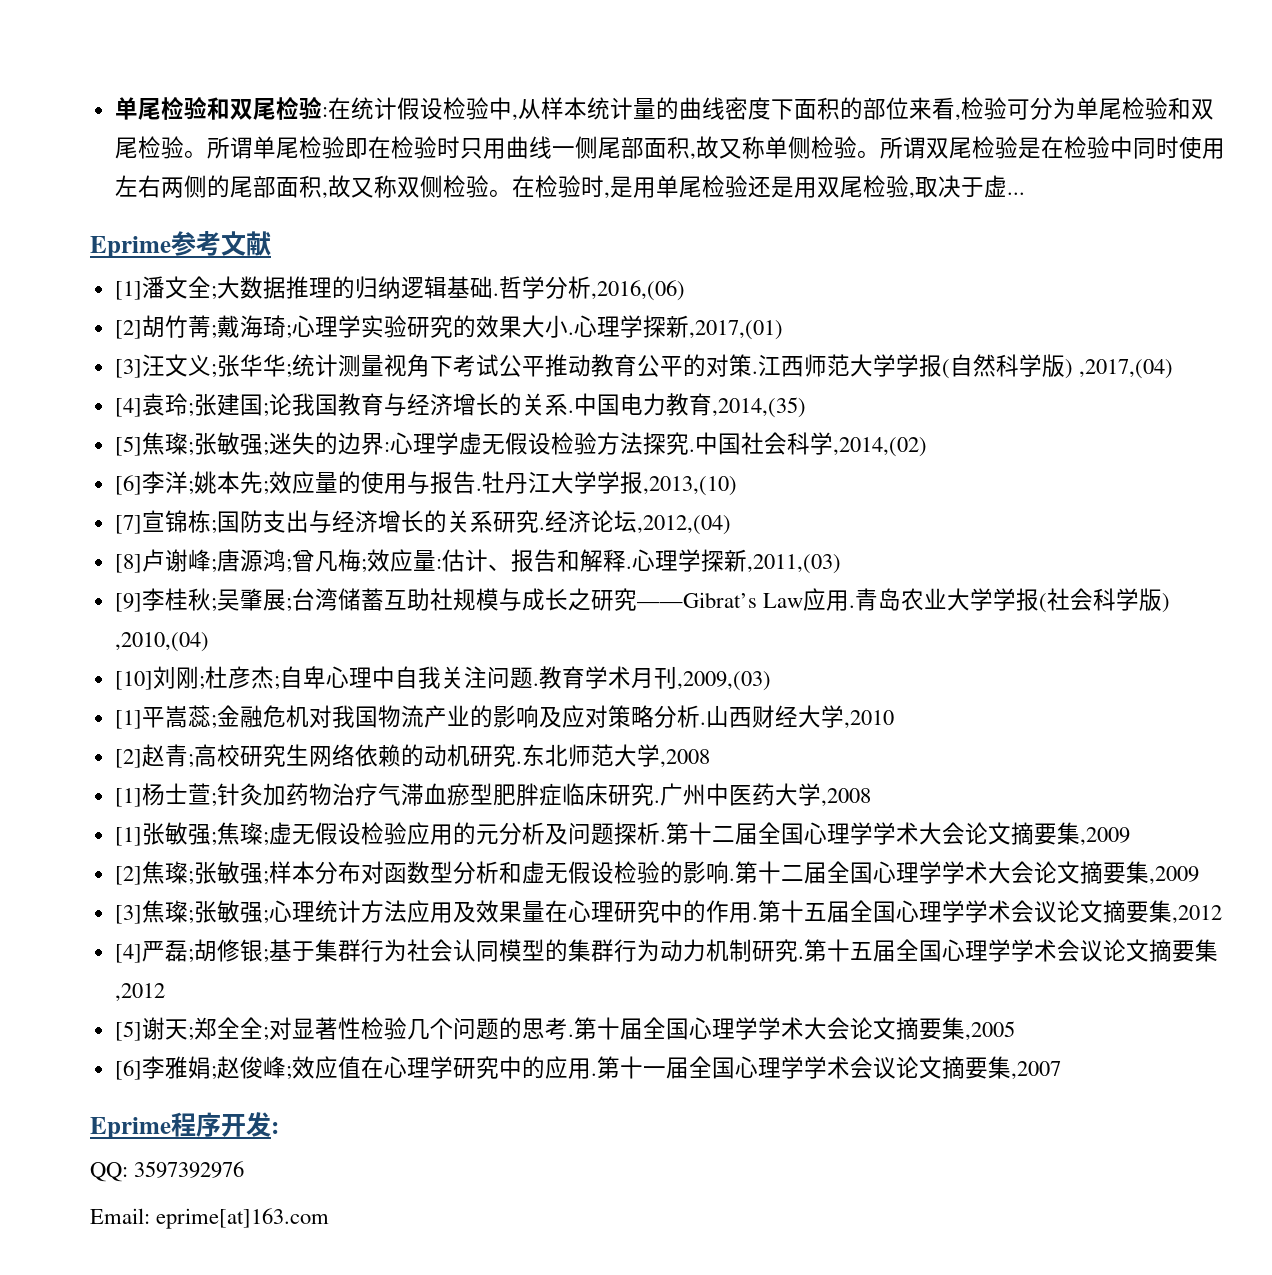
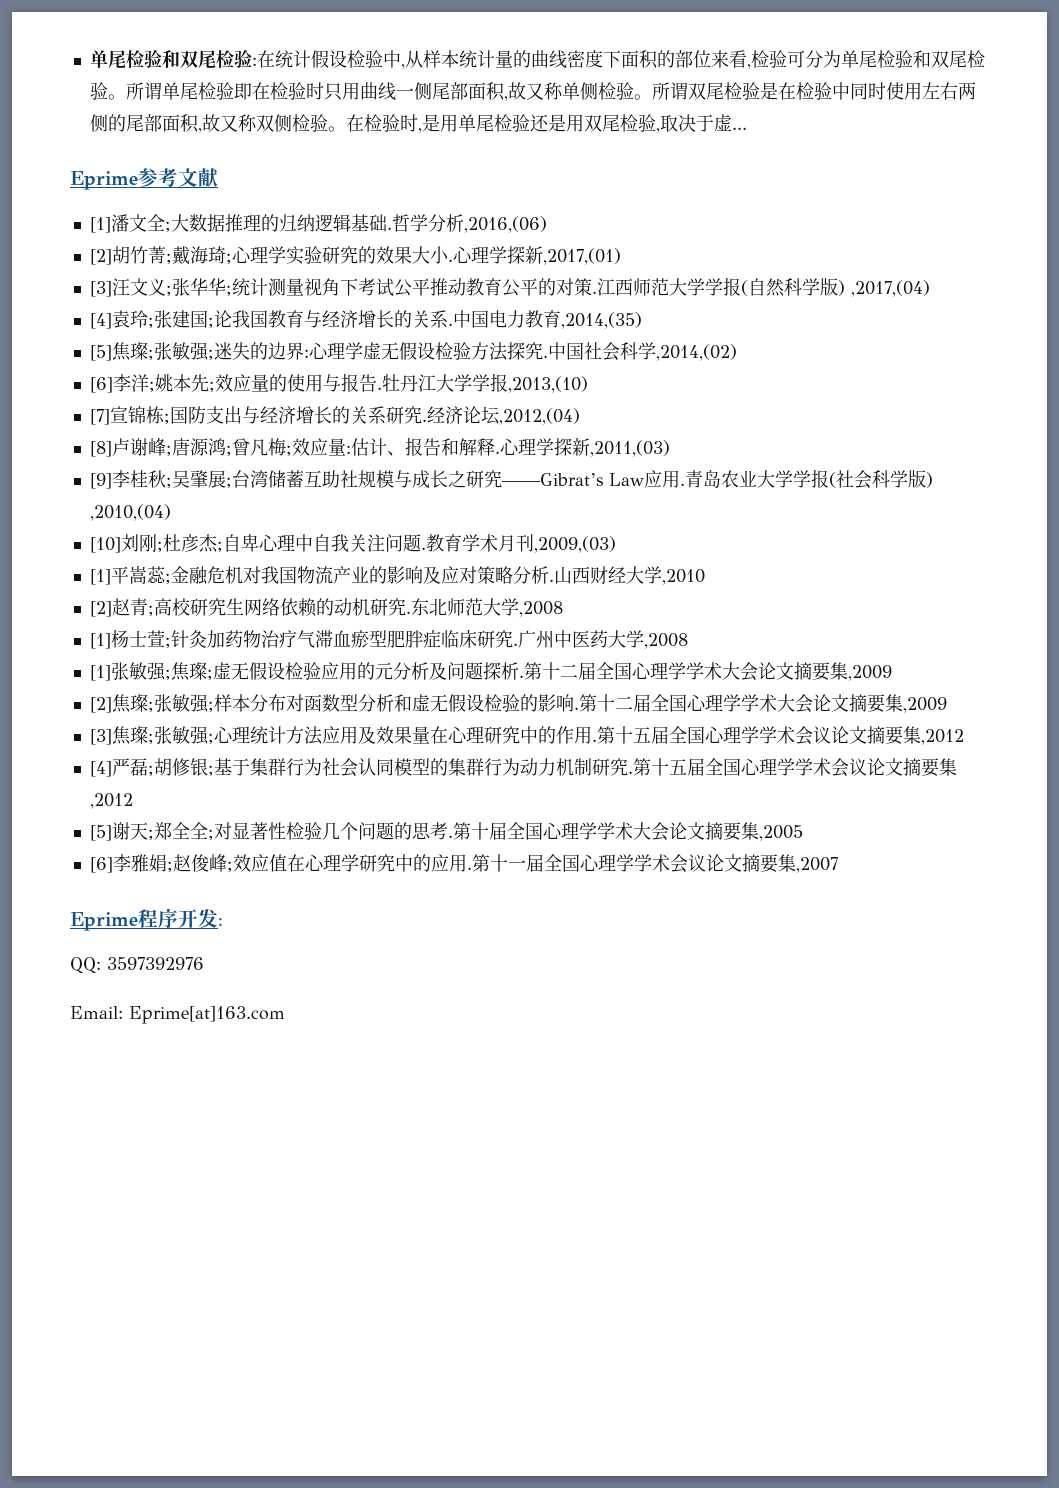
[156,1208,330,1229] eprime[at]163.com -> [129,1006,285,1024] Eprime[at]163.com

